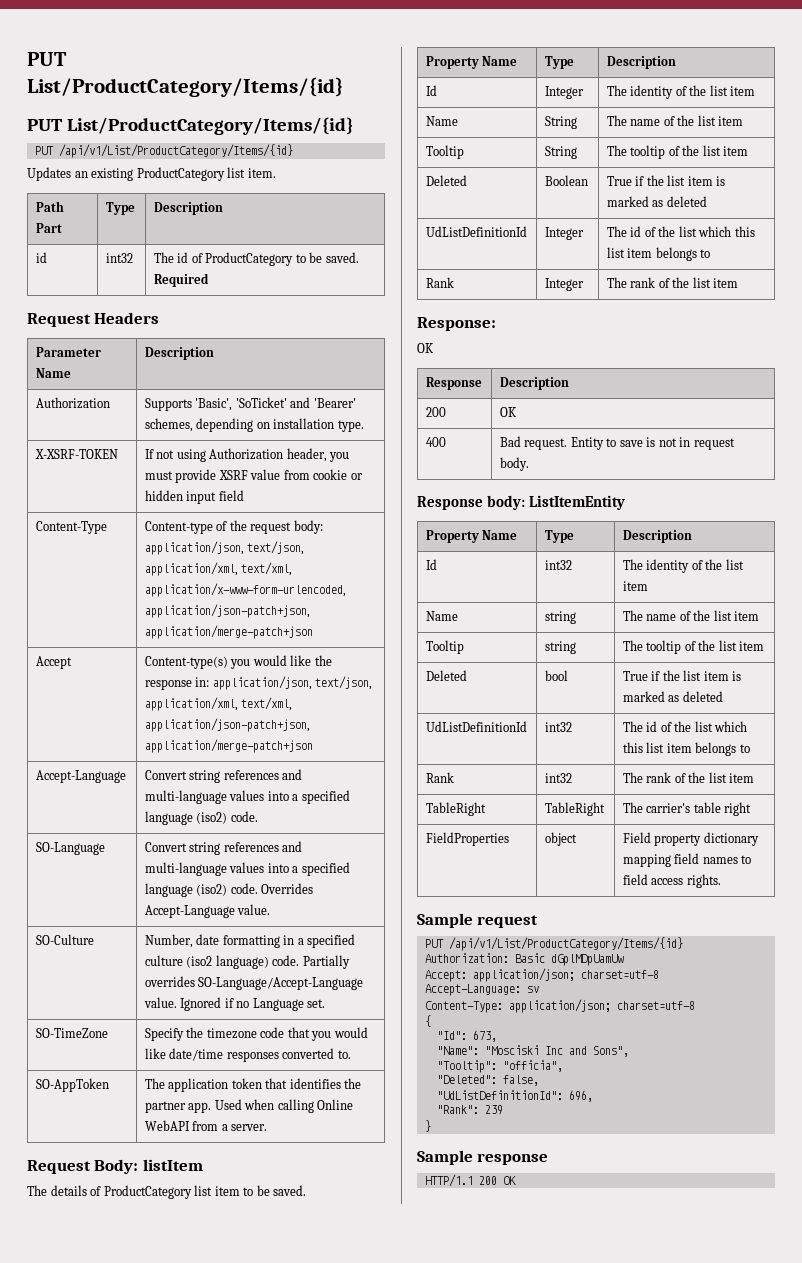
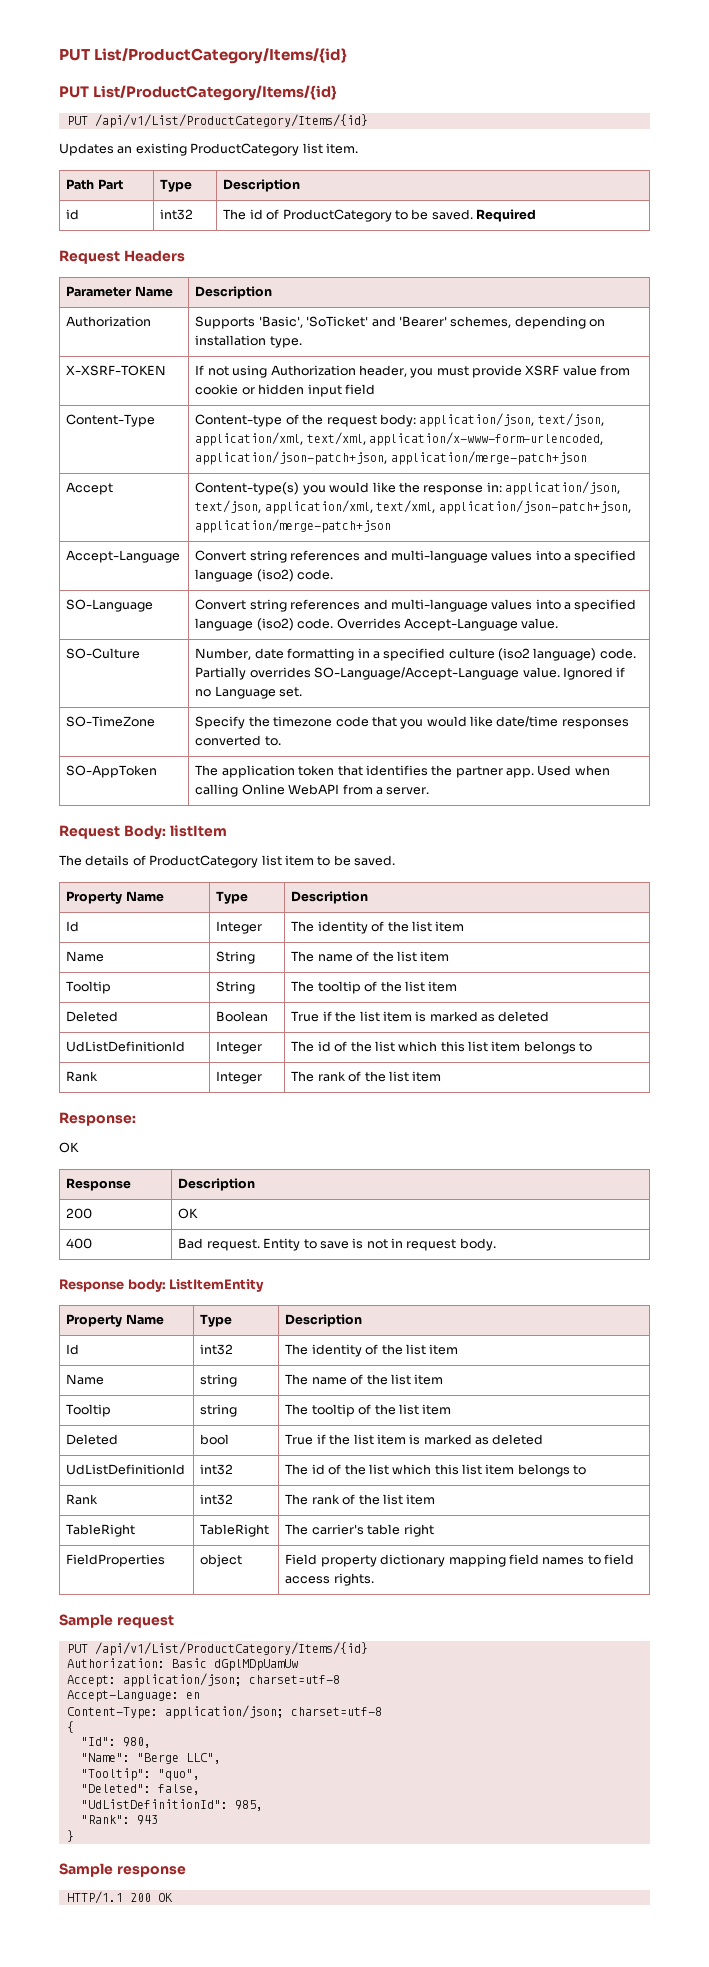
[526,986,539,993] sv -> [185,1692,200,1699] en
[472,1030,497,1042] 673, -> [122,1737,151,1748] 980,
[484,1045,629,1057] "Mosciski Inc and Sons", -> [136,1753,221,1764] "Berge LLC",
[502,1060,563,1072] "officia", -> [157,1769,200,1781] "quo",
[568,1090,593,1102] 696, -> [234,1800,263,1811] 985,
[484,1105,503,1115] 239 -> [136,1815,158,1825] 943

